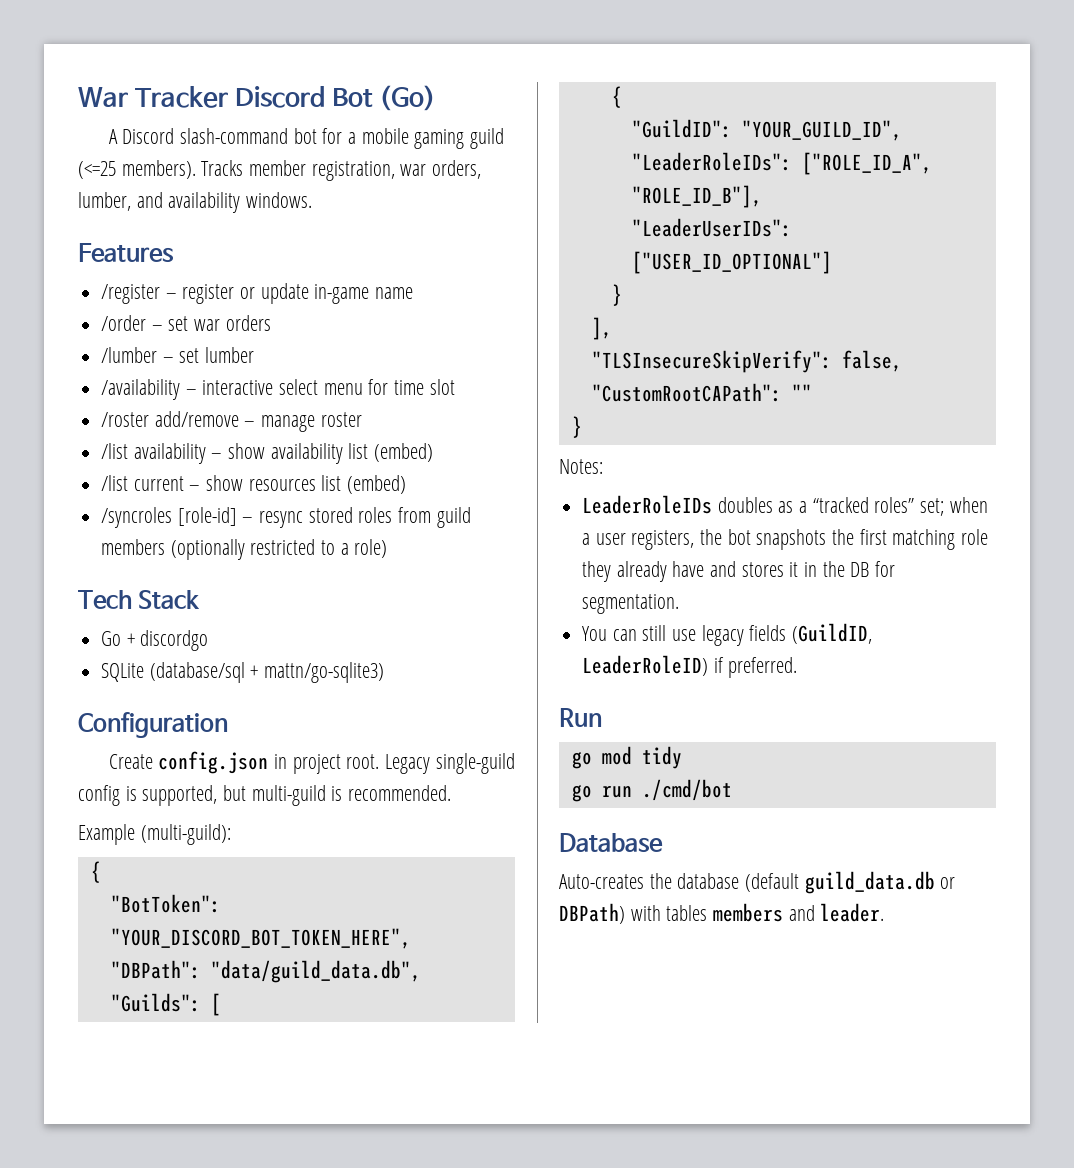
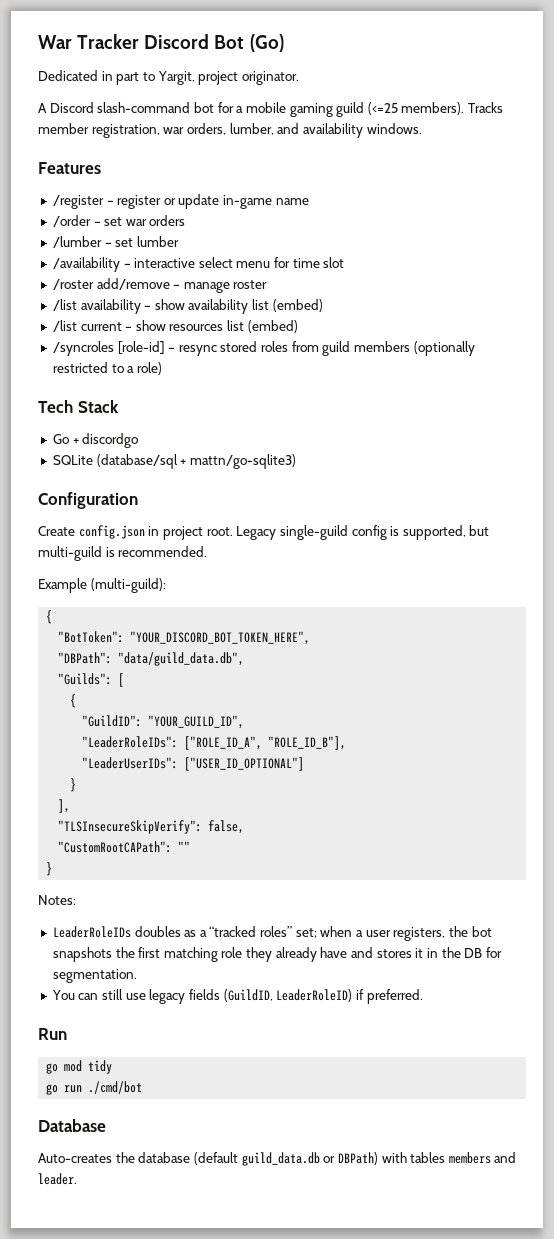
(437, 98) none -> [38,70,299,85] // Dedicated in part to Yargit, project originator.

